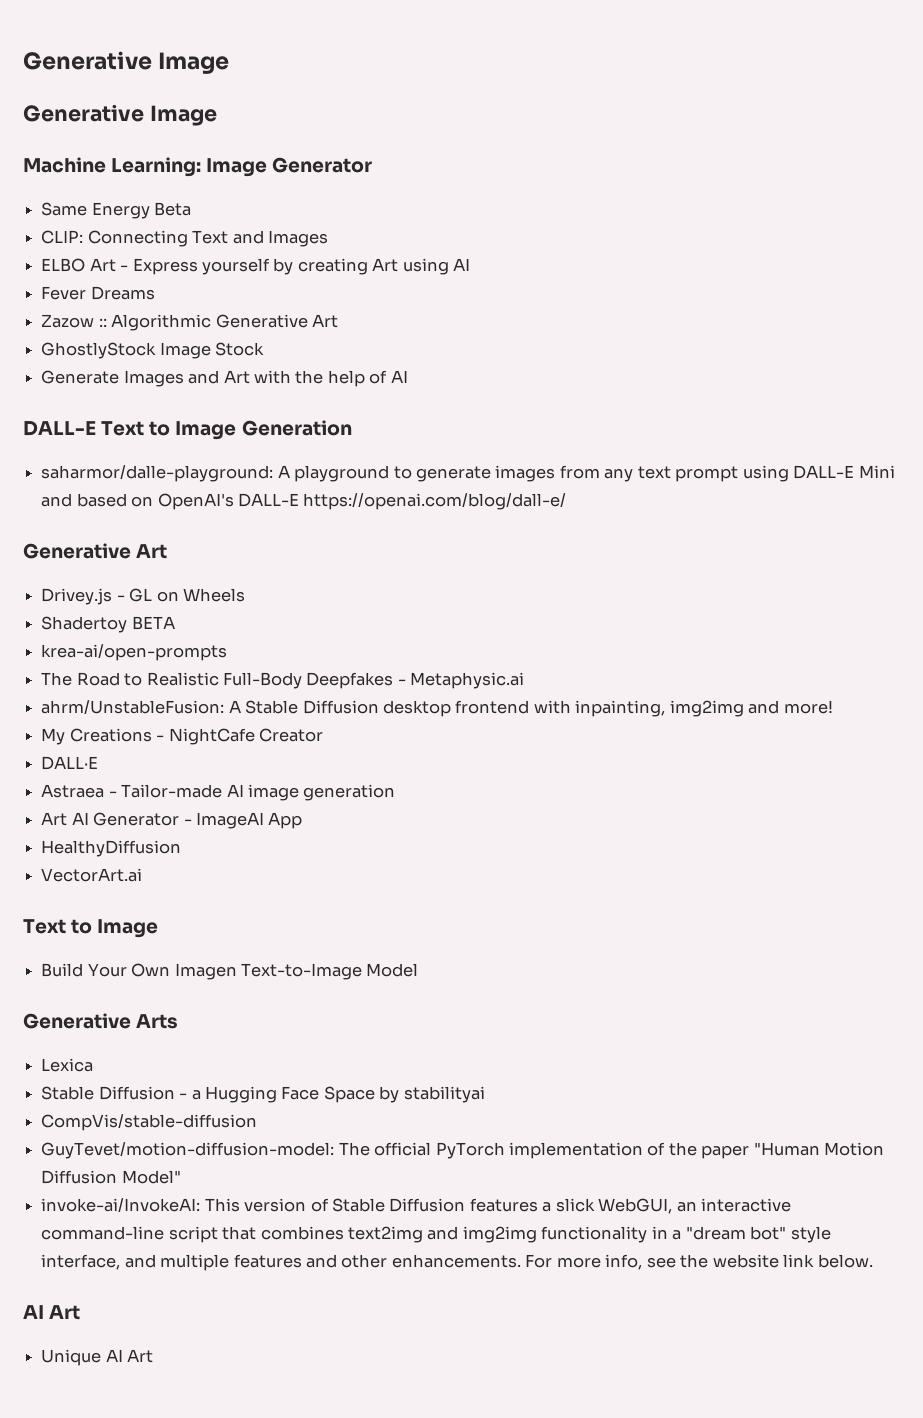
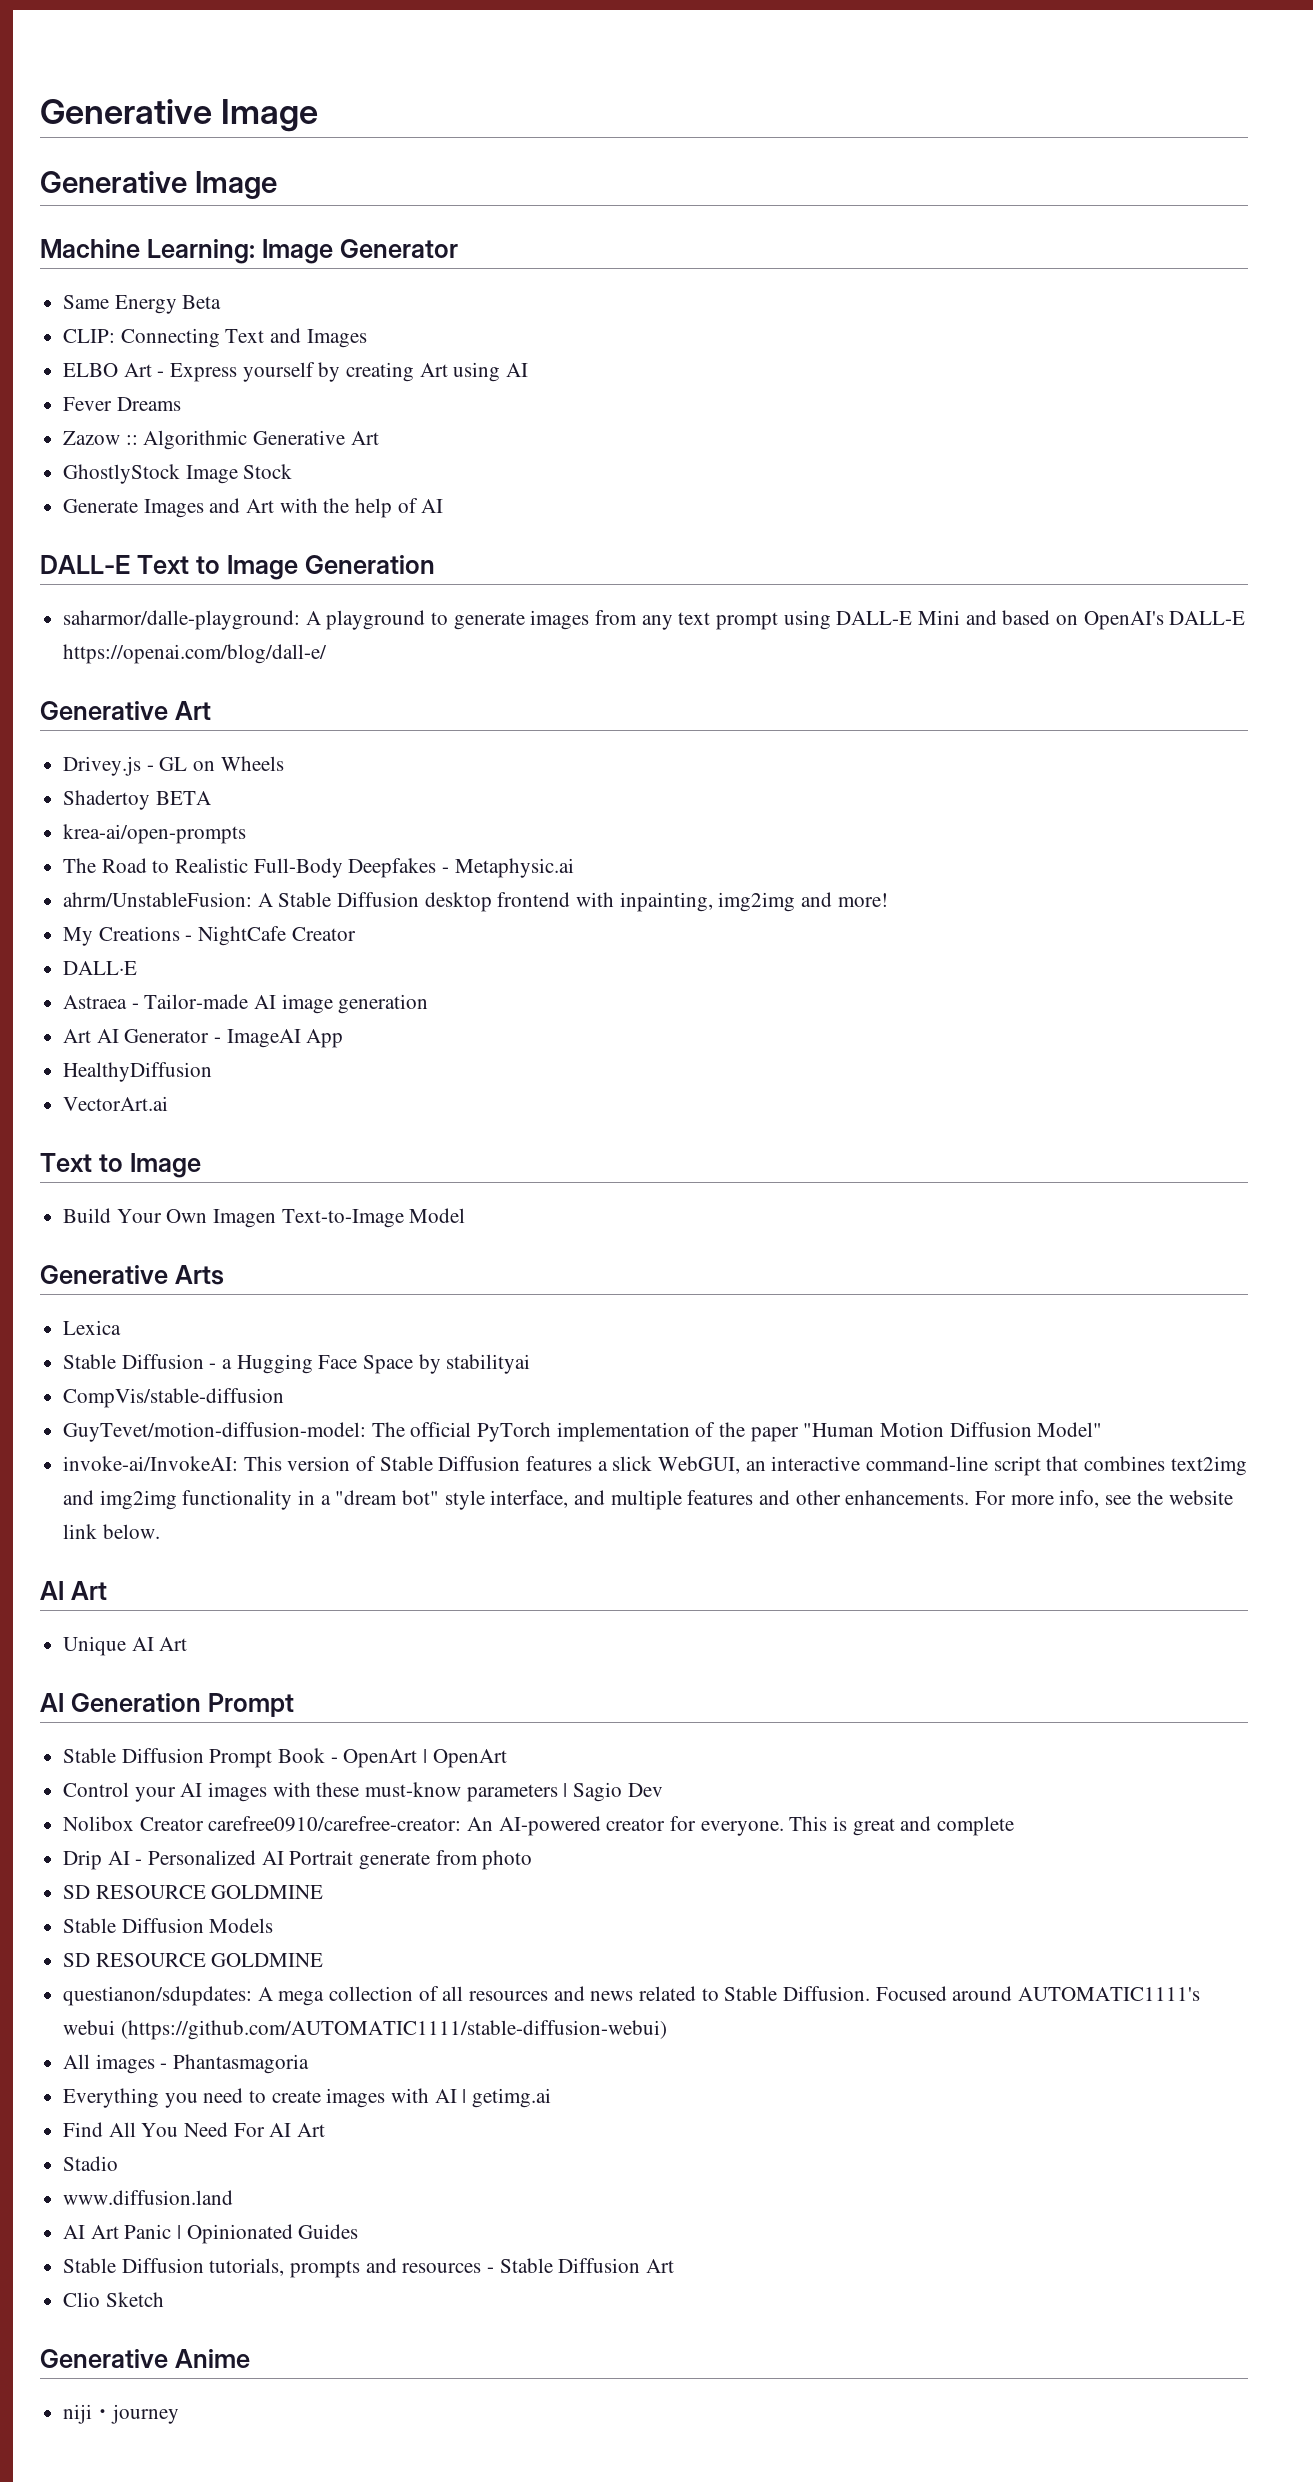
(154, 1356) none -> [40,1693,294,1717] [63,1748,507,1768] [63,1782,663,1802] [63,1816,1015,1836] [63,1850,533,1870] [63,1885,324,1899] [63,1918,274,1933] [63,1953,324,1967] [63,1986,1201,2006] [63,2020,667,2040] [63,2054,310,2074] [63,2088,552,2108] [63,2122,326,2137] [63,2156,119,2171] [63,2190,234,2205] [63,2224,359,2244] [63,2258,675,2278] [63,2292,164,2307] [40,2349,250,2368] [63,2404,180,2424] // AI Generation Prompt // Stable Diffusion Prompt Book - OpenArt | OpenArt // Control your AI images with these must-know parameters | Sagio Dev // Nolibox Creator carefree0910/carefree-creator: An AI-powered creator for everyone. This is great and complete // Drip AI - Personalized AI Portrait generate from photo // SD RESOURCE GOLDMINE // Stable Diffusion Models // SD RESOURCE GOLDMINE // questianon/sdupdates: A mega collection of all resources and news related to Stable Diffusion. Focused around AUTOMATIC1111's webui (https://github.com/AUTOMATIC1111/stable-diffusion-webui) // All images - Phantasmagoria // Everything you need to create images with AI | getimg.ai // Find All You Need For AI Art // Stadio // www.diffusion.land // AI Art Panic | Opinionated Guides // Stable Diffusion tutorials, prompts and resources - Stable Diffusion Art // Clio Sketch // Generative Anime // niji・journey

